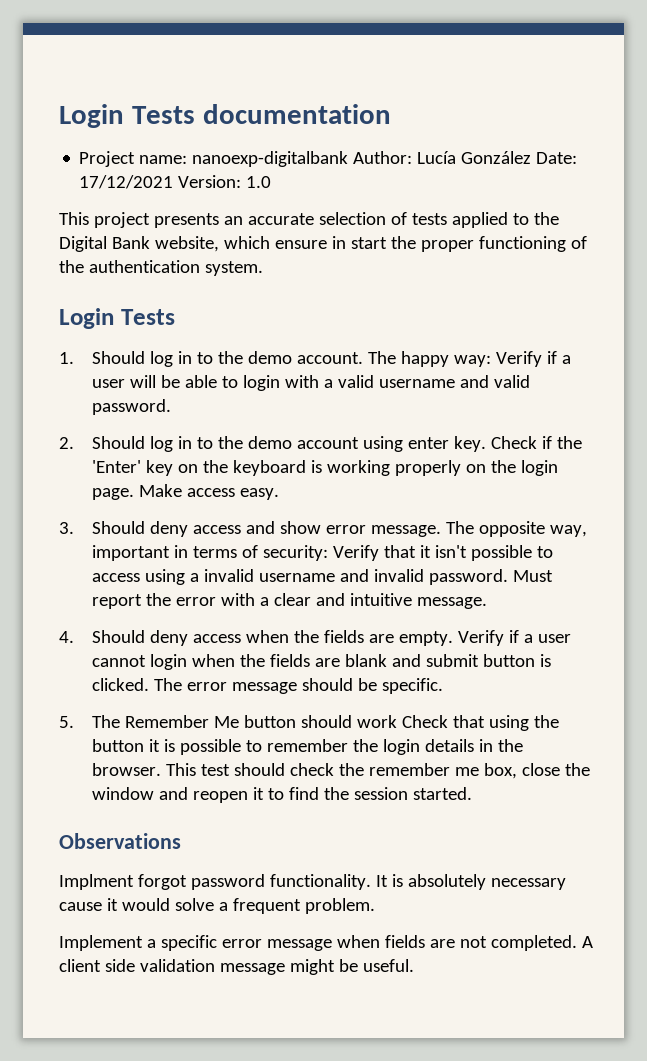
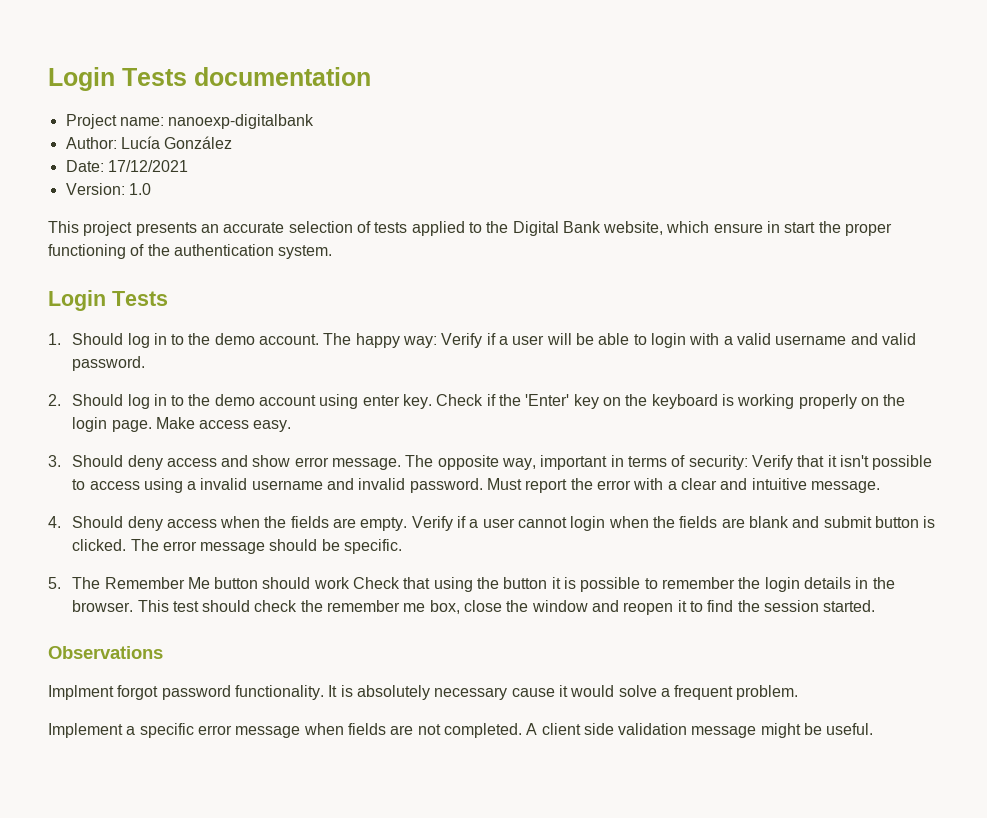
(349, 159) none -> (315, 121) //
(532, 157) none -> (233, 142) //
(174, 182) none -> (188, 166) //

